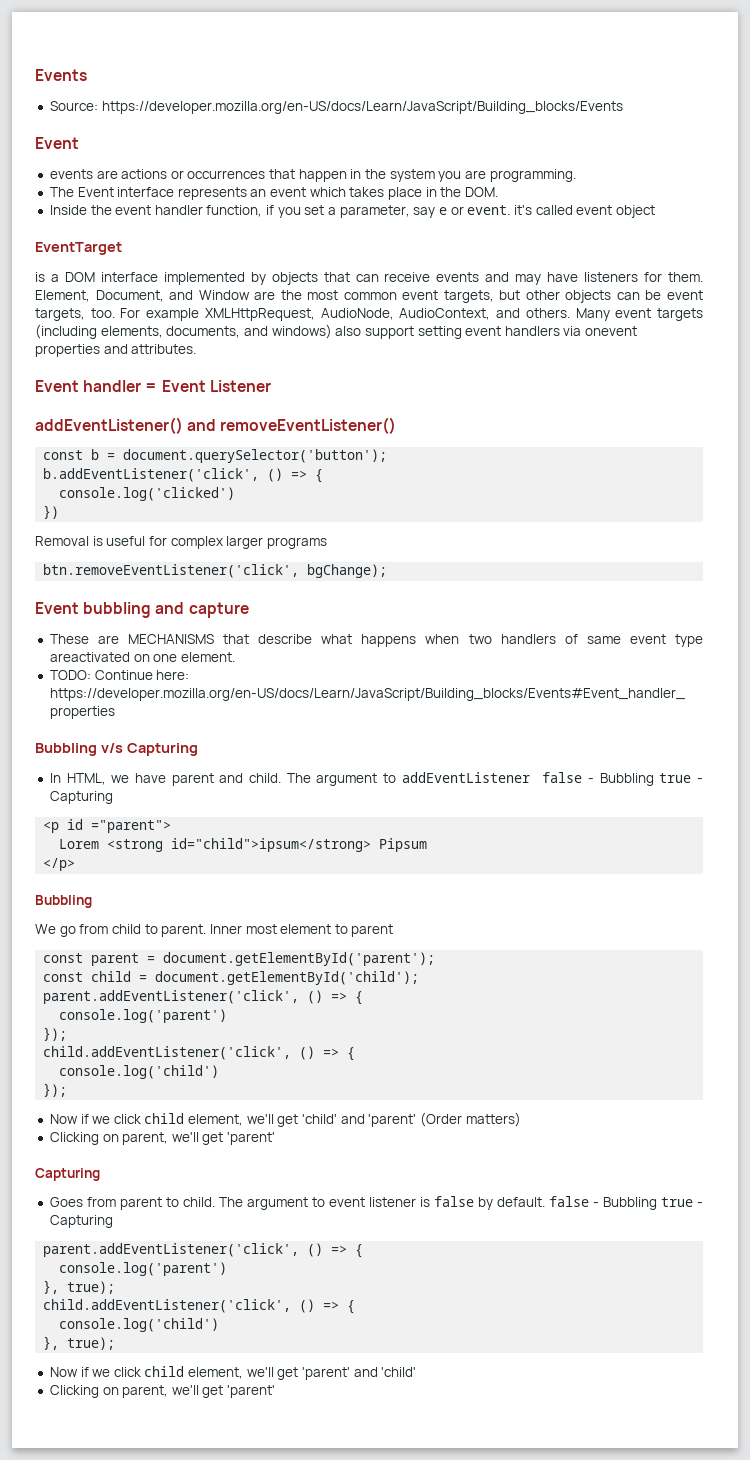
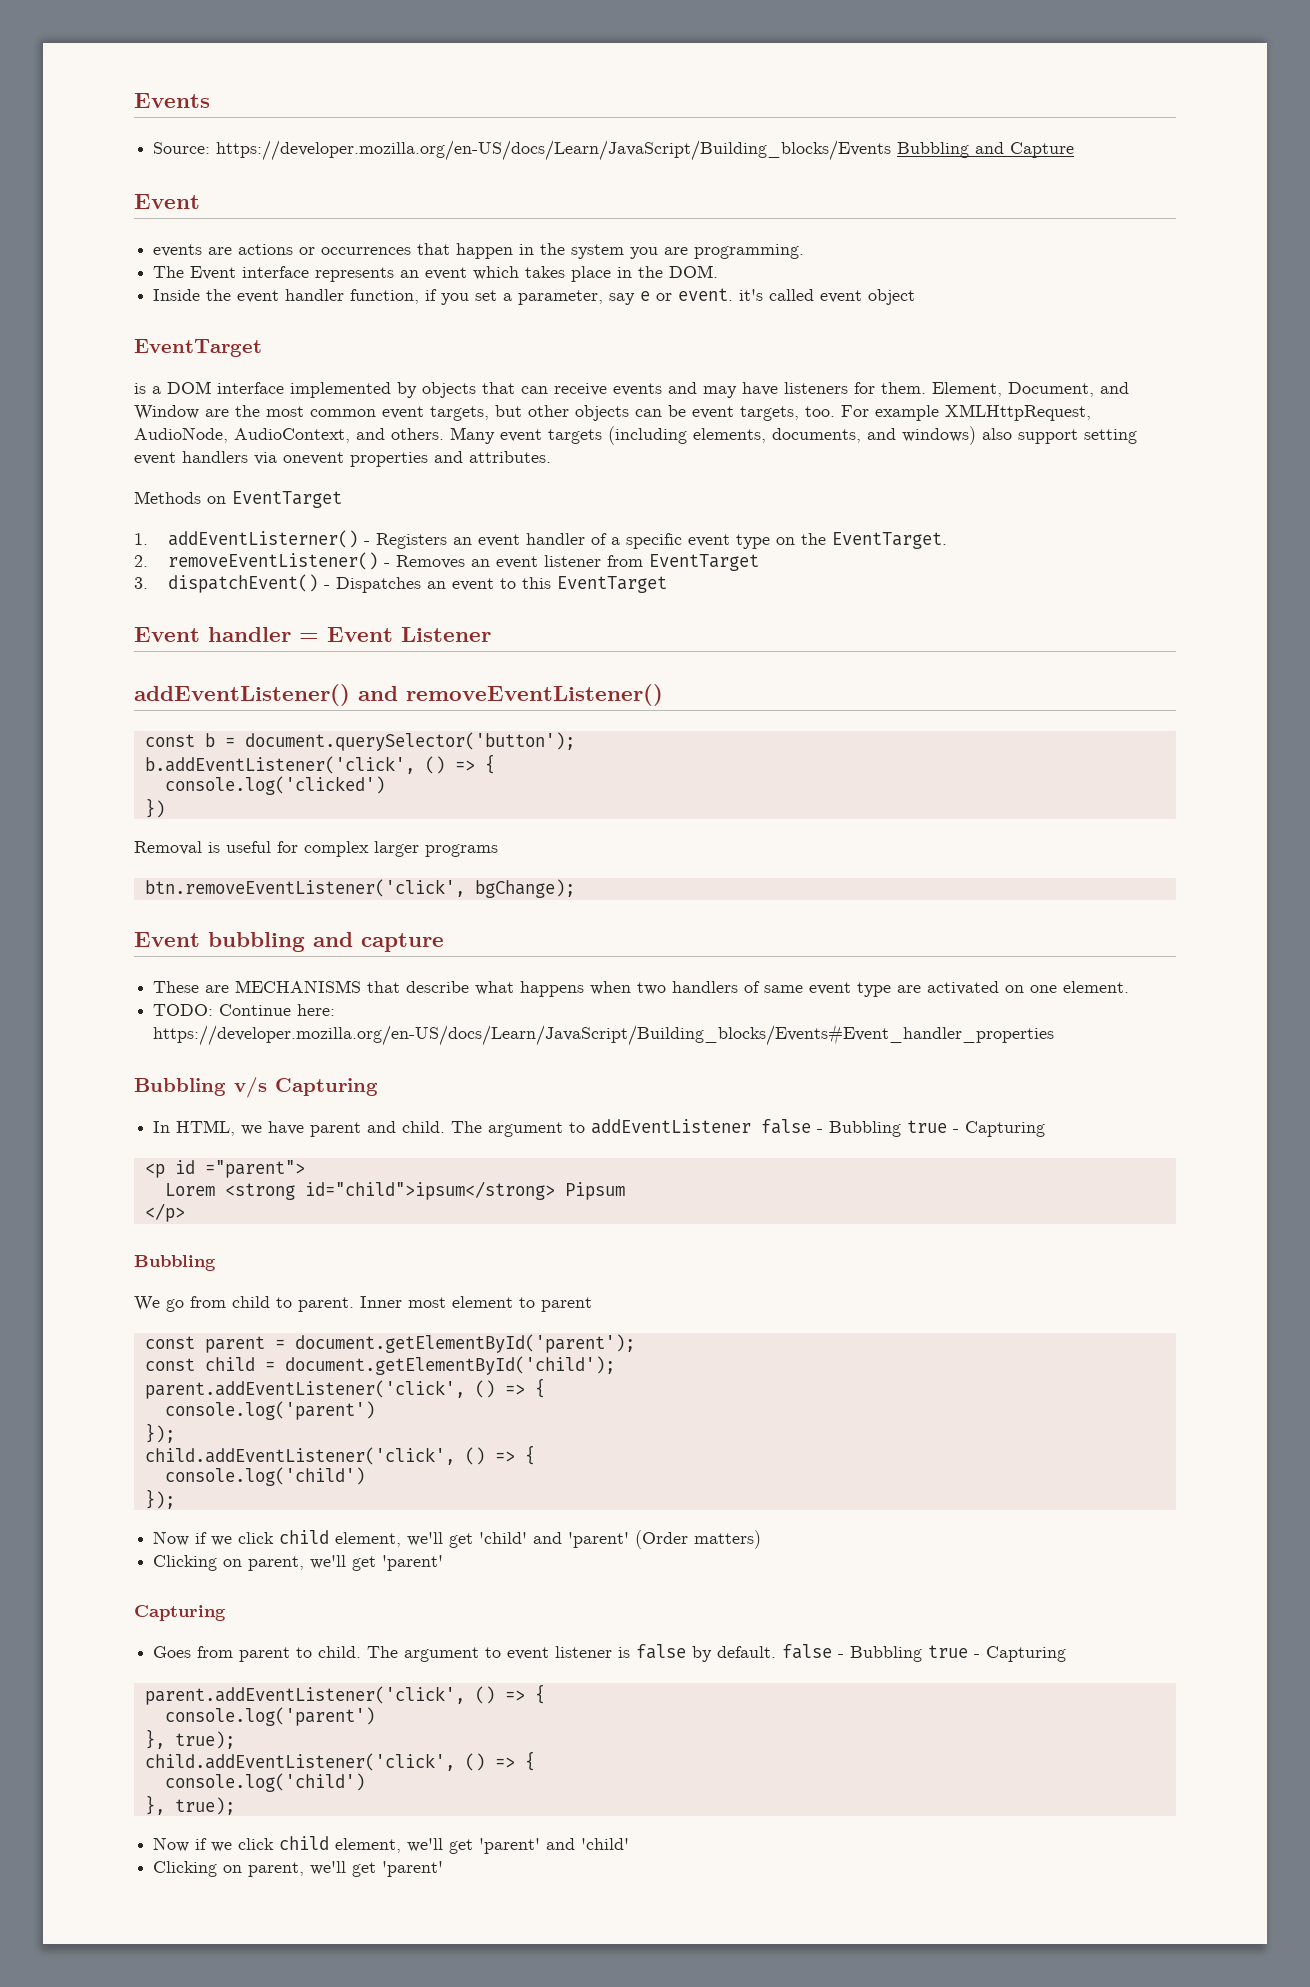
(623, 107) none -> [897,142,1075,158] Bubbling and Capture
(197, 349) none -> [134,491,342,508] [134,530,948,549] [134,552,760,571] [134,574,668,593] // Methods on EventTarget // 1. addEventListerner() - Registers an event handler of a specific event type on the EventTarget. // 2. removeEventListener() - Removes an event listener from EventTarget // 3. dispatchEvent() - Dispatches an event to this EventTarget
[49,652,130,662] areactivated -> [897,981,1000,995] are activated

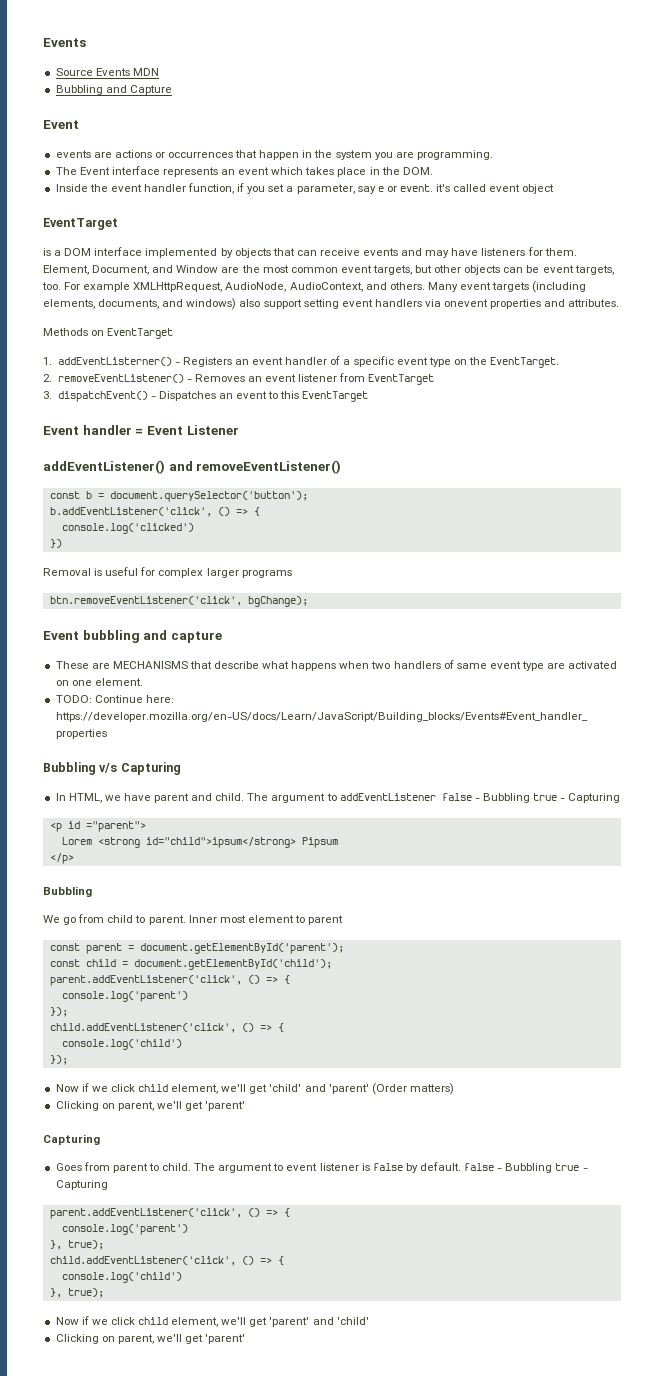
[153,140,892,161] Source: https://developer.mozilla.org/en-US/docs/Learn/JavaScript/Building_blocks/Events -> [55,68,159,76] Source Events MDN //

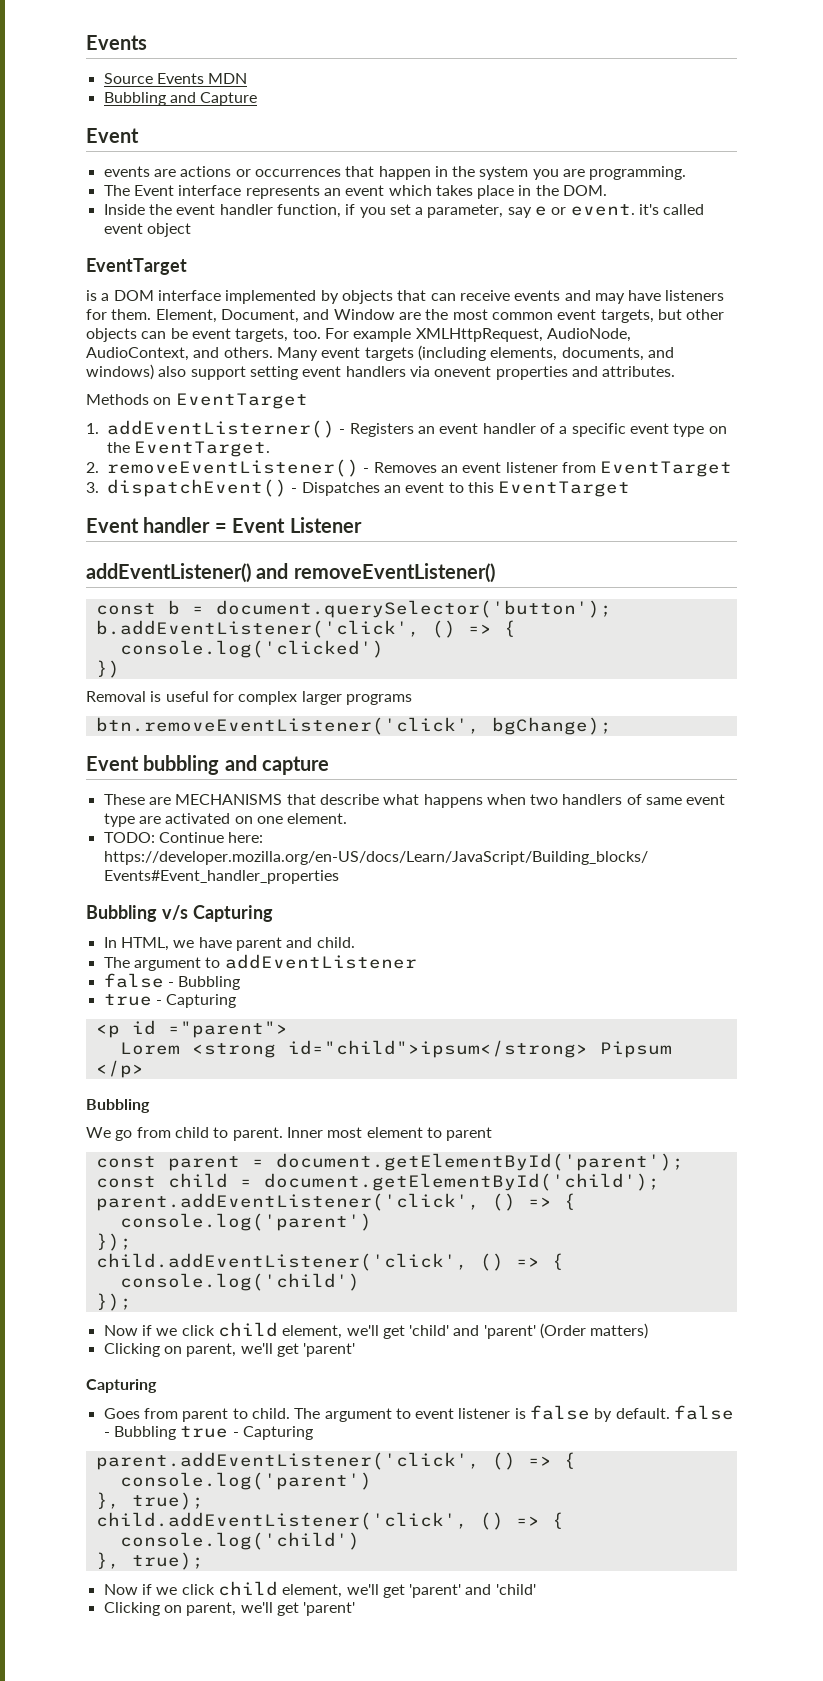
(245, 797) none -> (355, 942) //
[441,793,530,803] false - Bubbling -> [103,973,241,990] // false - Bubbling //

